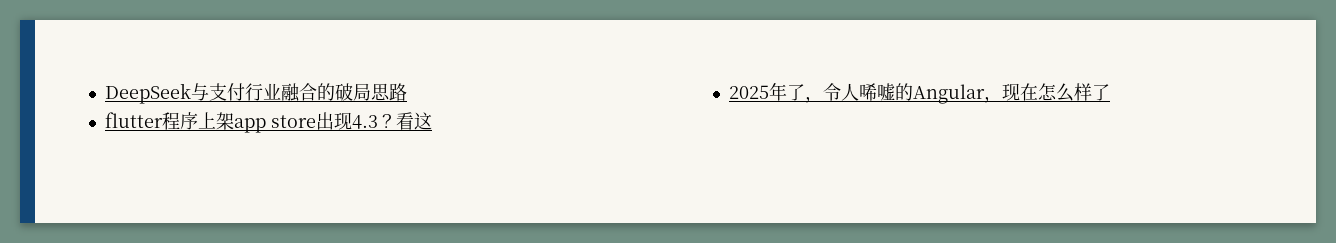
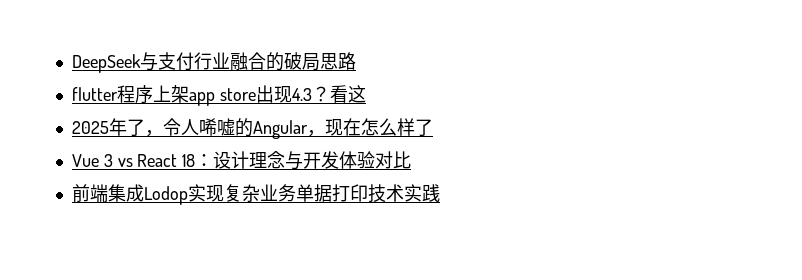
(1110, 92) none -> [71,151,412,170] [71,184,440,205] // Vue 3 vs React 18：设计理念与开发体验对比 // 前端集成Lodop实现复杂业务单据打印技术实践

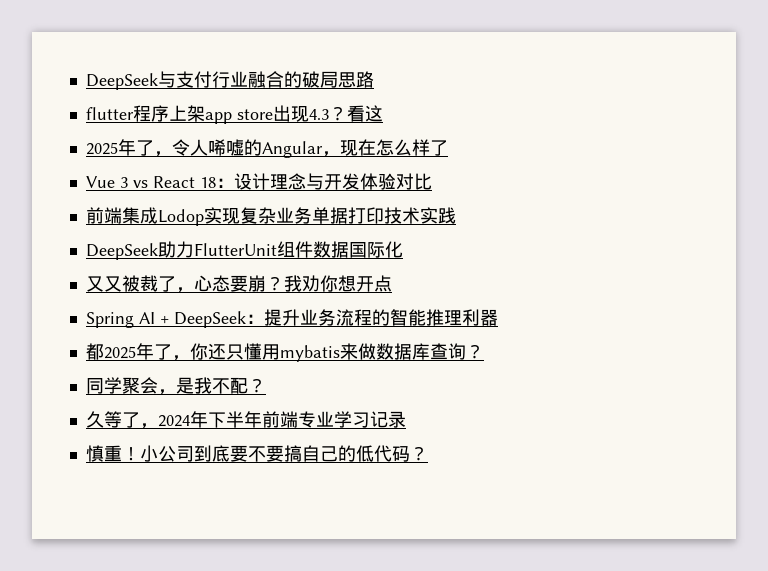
(440, 193) none -> [85,241,403,260] [85,275,392,293] [85,309,498,328] [85,343,484,362] [85,377,266,395] [85,411,406,429] [85,445,428,462] // DeepSeek助力FlutterUnit组件数据国际化 // 又又被裁了，心态要崩？我劝你想开点 // Spring AI + DeepSeek：提升业务流程的智能推理利器 // 都2025年了，你还只懂用mybatis来做数据库查询？ // 同学聚会，是我不配？ // 久等了，2024年下半年前端专业学习记录 // 慎重！小公司到底要不要搞自己的低代码？

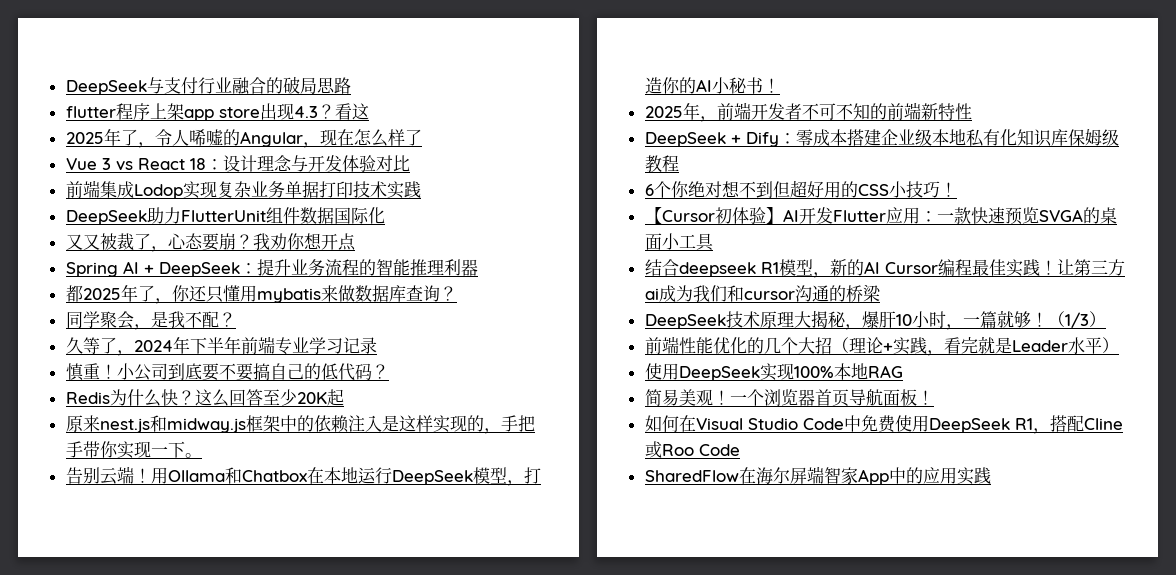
(428, 453) none -> [65,389,344,407] [65,415,535,434] [65,441,202,459] [65,466,541,486] [644,77,780,94] [644,102,972,122] [644,128,1119,147] [644,155,679,173] [644,180,957,198] [644,207,1117,225] [644,233,714,251] [644,259,1125,278] [644,284,881,302] [644,310,1106,330] [644,336,1119,356] [644,363,903,381] [644,389,934,407] [644,415,1123,434] [644,441,740,458] [644,466,991,485] // Redis为什么快？这么回答至少20K起 // 原来nest.js和midway.js框架中的依赖注入是这样实现的，手把手带你实现一下。 // 告别云端！用Ollama和Chatbox在本地运行DeepSeek模型，打造你的AI小秘书！ // 2025年，前端开发者不可不知的前端新特性 // DeepSeek + Dify：零成本搭建企业级本地私有化知识库保姆级教程 // 6个你绝对想不到但超好用的CSS小技巧！ // 【Cursor初体验】AI开发Flutter应用：一款快速预览SVGA的桌面小工具 // 结合deepseek R1模型，新的AI Cursor编程最佳实践！让第三方ai成为我们和cursor沟通的桥梁 // DeepSeek技术原理大揭秘，爆肝10小时，一篇就够！（1/3） // 前端性能优化的几个大招（理论+实践，看完就是Leader水平） // 使用DeepSeek实现100%本地RAG // 简易美观！一个浏览器首页导航面板！ // 如何在Visual Studio Code中免费使用DeepSeek R1，搭配Cline或Roo Code // SharedFlow在海尔屏端智家App中的应用实践

